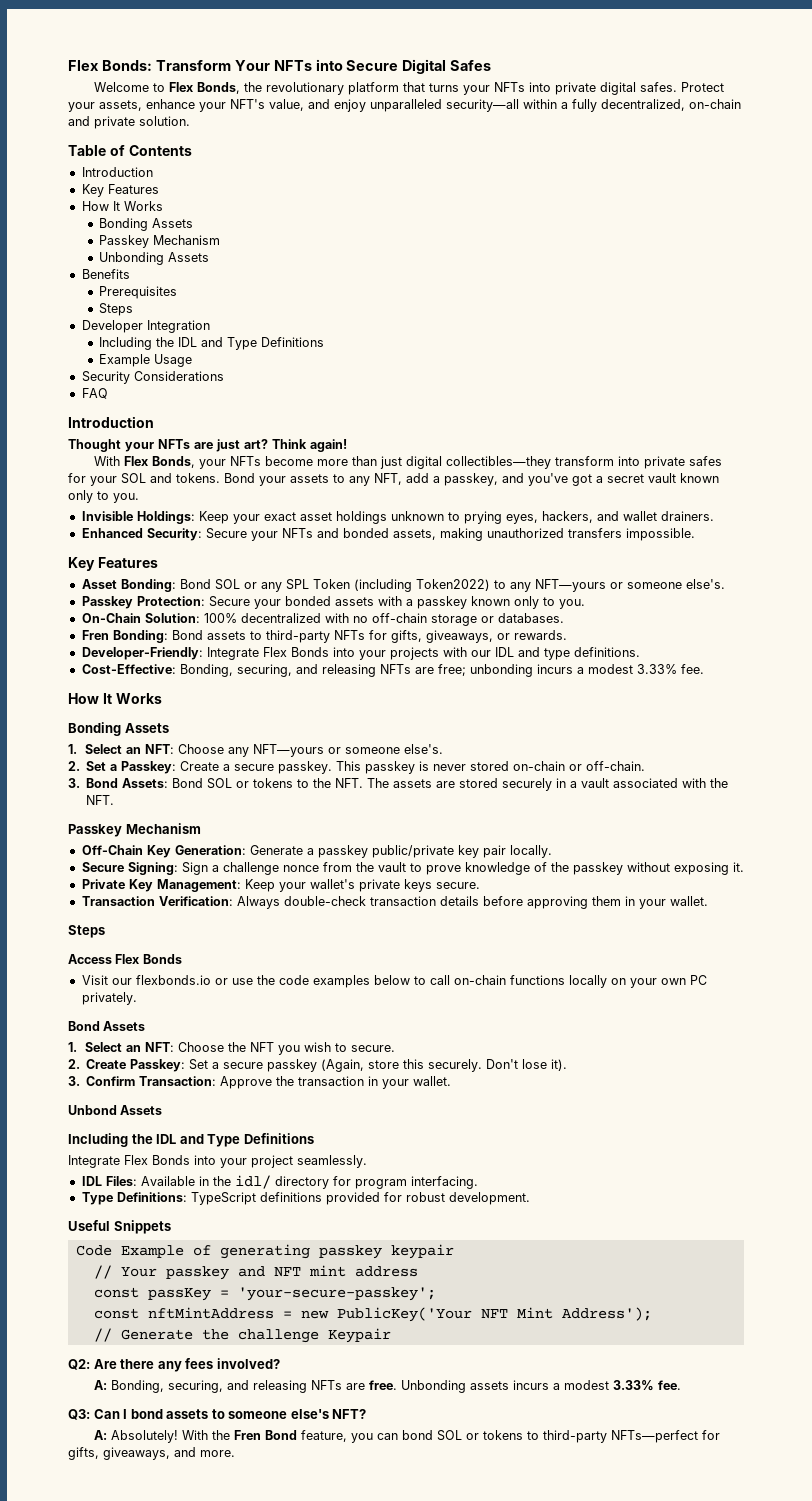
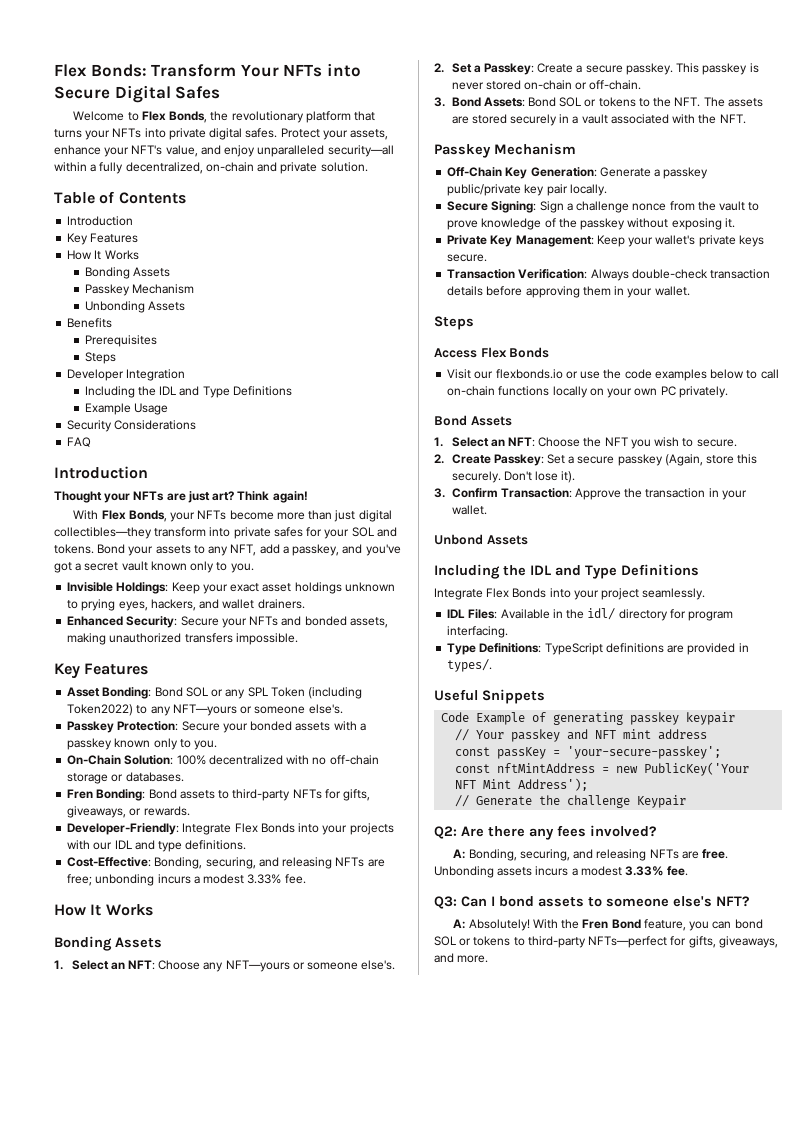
[325,1192,530,1205] provided for robust development. -> [667,643,749,655] [447,659,493,672] are provided in types/.

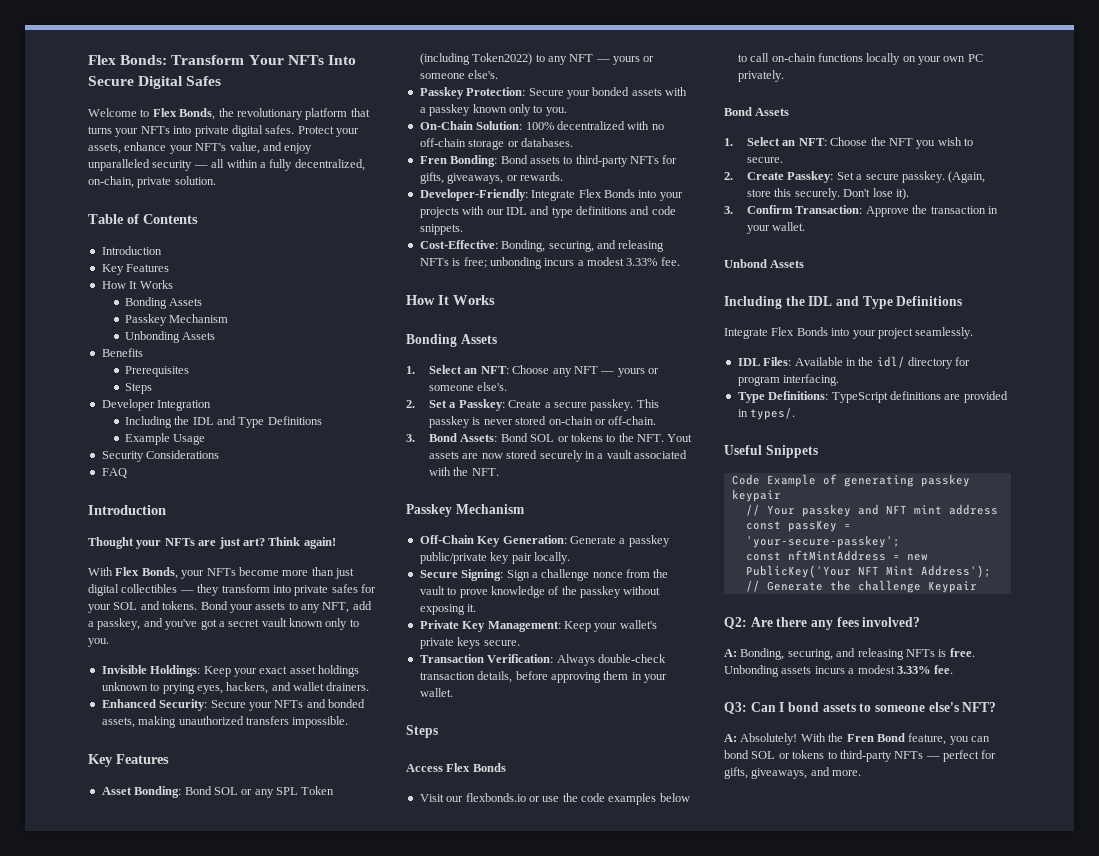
[326,63,361,77] into -> [327,55,356,65] Into
[327,145,394,157] security—all -> [152,159,225,171] security — all
[205,162,278,172] on-chain and -> [88,176,134,188] on-chain,
[54,527,152,539] collectibles—they -> [121,584,220,596] collectibles — they
[172,704,237,716] NFT—yours -> [569,54,640,65] NFT — yours
[185,840,247,850] definitions. -> [576,206,676,215] [419,224,463,235] definitions and code snippets.
[367,859,385,867] are -> [452,258,461,266] is
[225,960,290,972] NFT—yours -> [573,366,645,377] NFT — yours
[703,97,725,107] The -> [667,434,693,442] Yout
(469, 120) none -> [481,453,503,459] now
[447,286,484,296] details -> [477,671,513,683] details,
[617,454,663,466] passkey -> [901,171,945,183] passkey.
[681,851,699,859] are -> [938,649,947,657] is
[588,936,668,948] NFTs—perfect -> [894,750,979,762] NFTs — perfect

